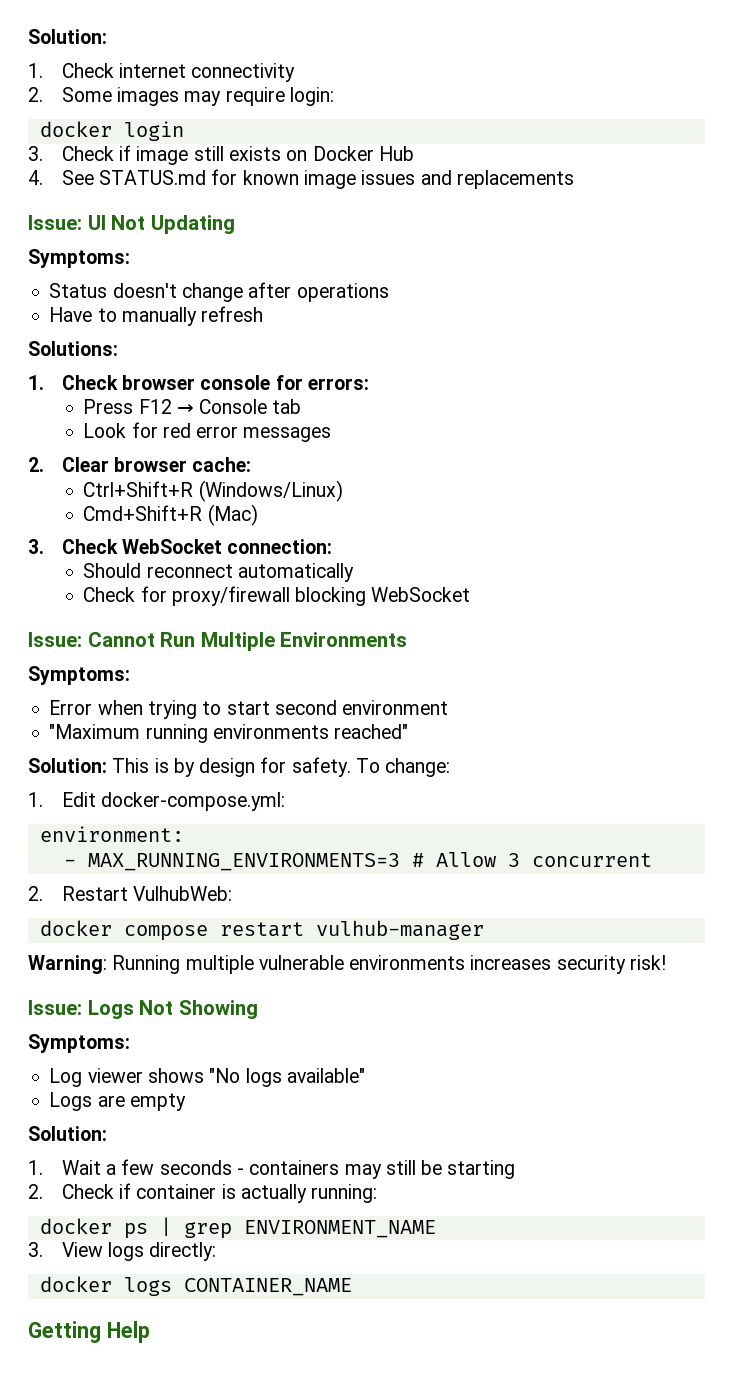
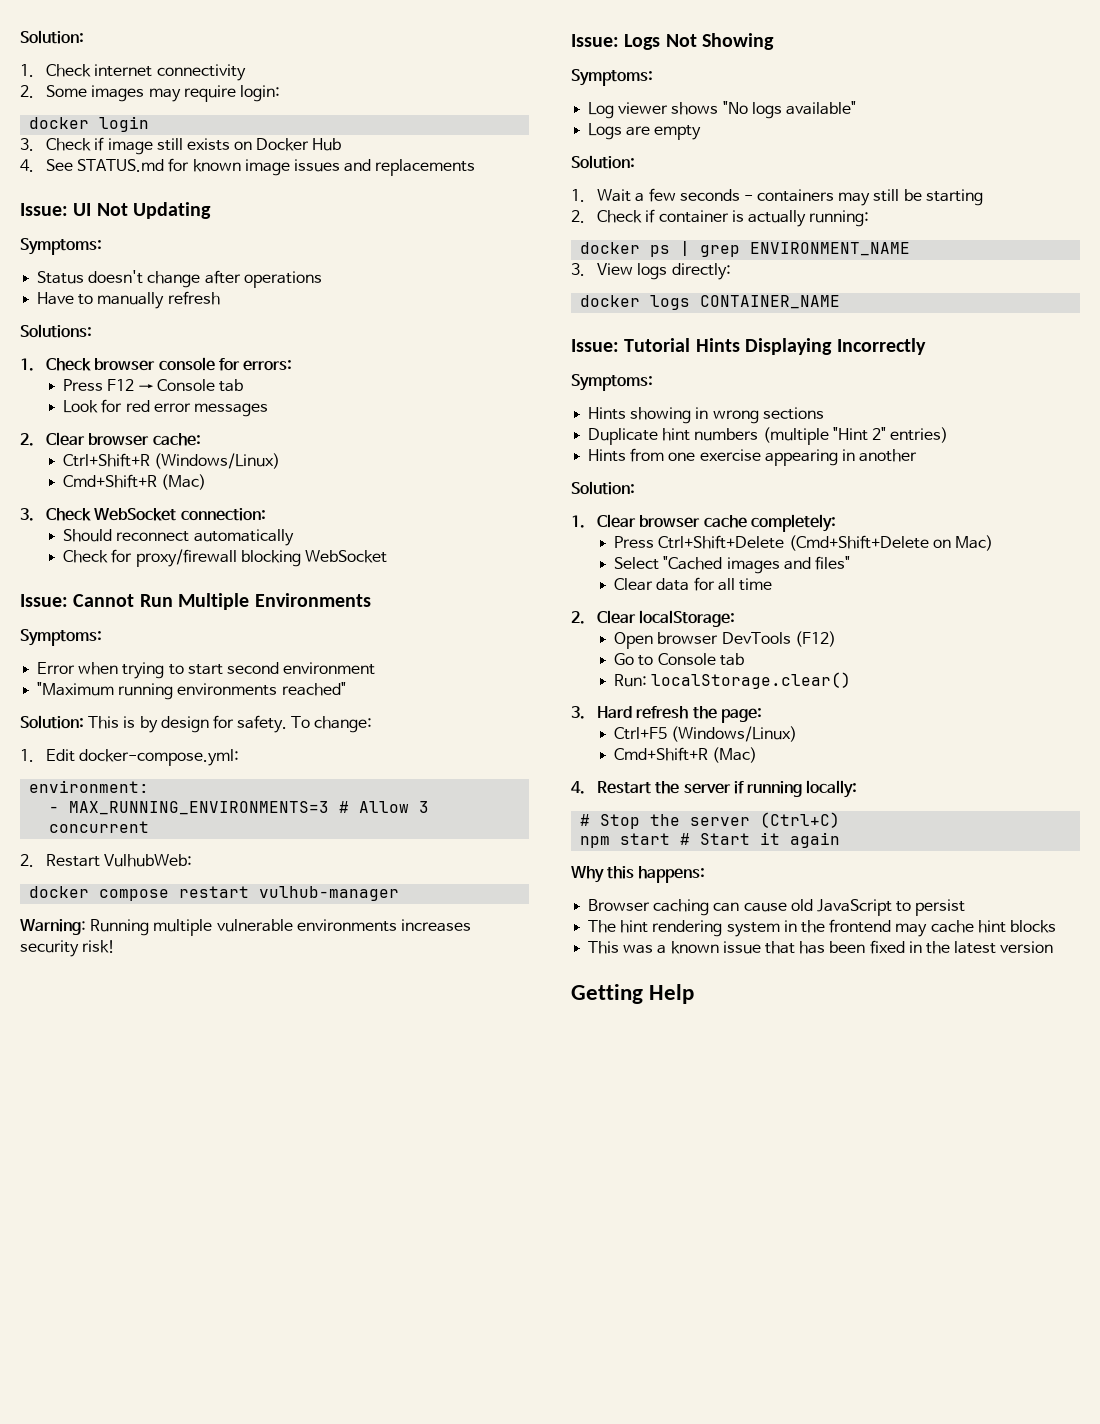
(352, 1287) none -> [571,338,926,355] [571,374,653,391] [588,407,824,424] [588,427,949,445] [588,448,918,466] [571,481,635,495] [571,514,836,532] [614,535,993,551] [614,556,850,574] [614,577,772,591] [571,610,736,627] [614,631,836,649] [614,653,744,666] [614,672,852,689] [571,706,762,723] [614,726,798,742] [614,747,758,763] [571,780,858,798] [580,812,841,829] [580,832,841,848] [571,866,706,883] [588,899,966,916] [588,919,1056,937] [588,940,1054,954] // Issue: Tutorial Hints Displaying Incorrectly // Symptoms: // Hints showing in wrong sections // Duplicate hint numbers (multiple "Hint 2" entries) // Hints from one exercise appearing in another // Solution: // 1. Clear browser cache completely: // Press Ctrl+Shift+Delete (Cmd+Shift+Delete on Mac) // Select "Cached images and files" // Clear data for all time // 2. Clear localStorage: // Open browser DevTools (F12) // Go to Console tab // Run: localStorage.clear() // 3. Hard refresh the page: // Ctrl+F5 (Windows/Linux) // Cmd+Shift+R (Mac) // 4. Restart the server if running locally: // # Stop the server (Ctrl+C) // npm start # Start it again // Why this happens: // Browser caching can cause old JavaScript to persist // The hint rendering system in the frontend may cache hint blocks // This was a known issue that has been fixed in the latest version

